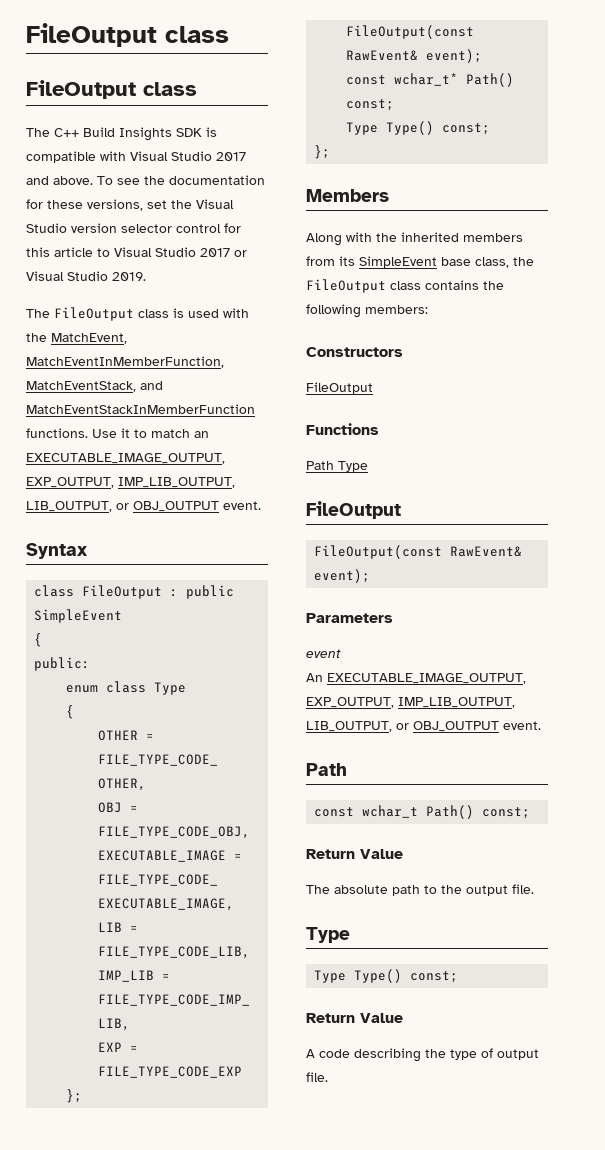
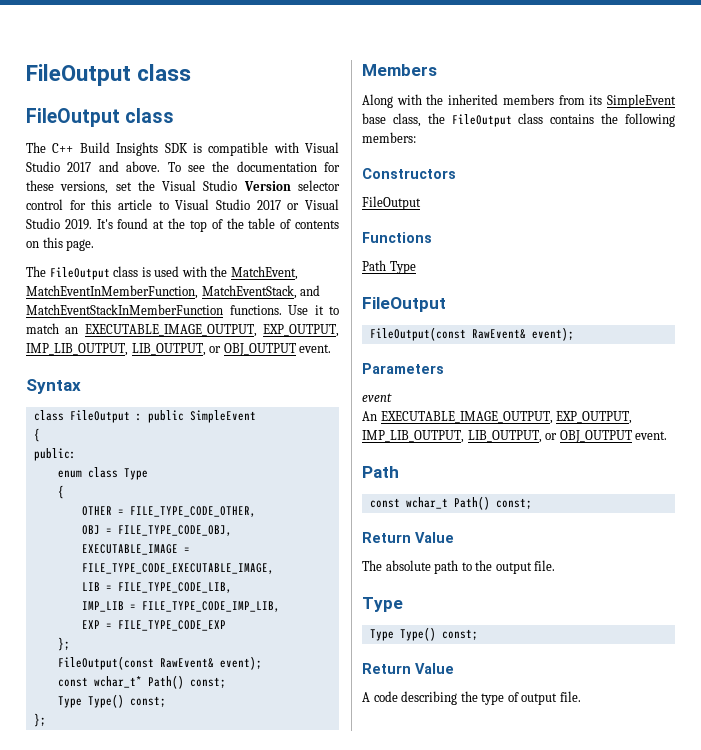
[71,223,117,233] version -> [243,181,291,191] Version
(146, 276) none -> [96,218,339,232] [26,237,95,251] It's found at the top of the table of contents on this page.

